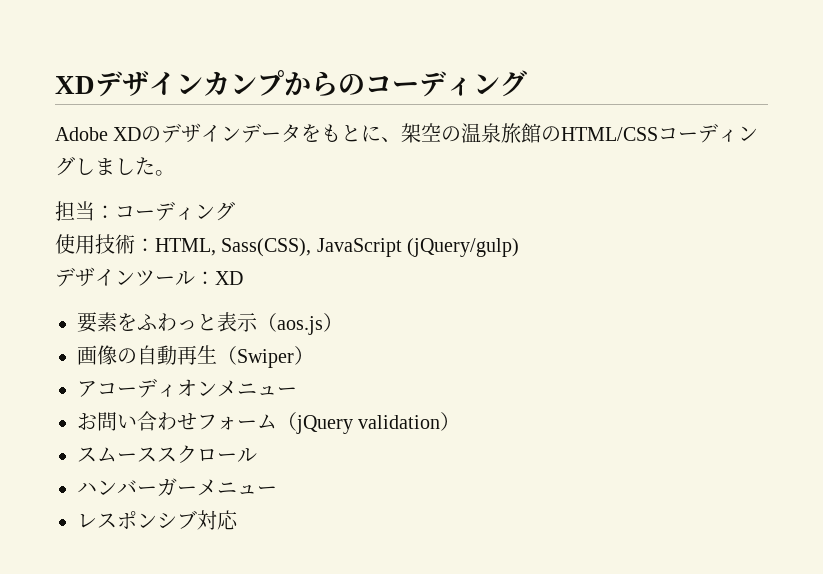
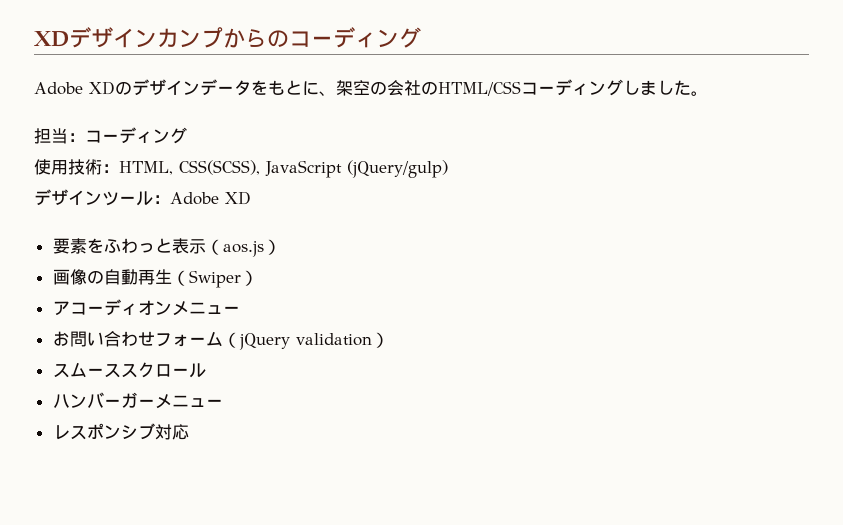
[461,123,542,143] 温泉旅館 -> [387,80,421,96] 会社
[221,238,312,257] Sass(CSS), -> [179,160,260,175] CSS(SCSS),
(215, 278) none -> [170,192,219,205] Adobe

